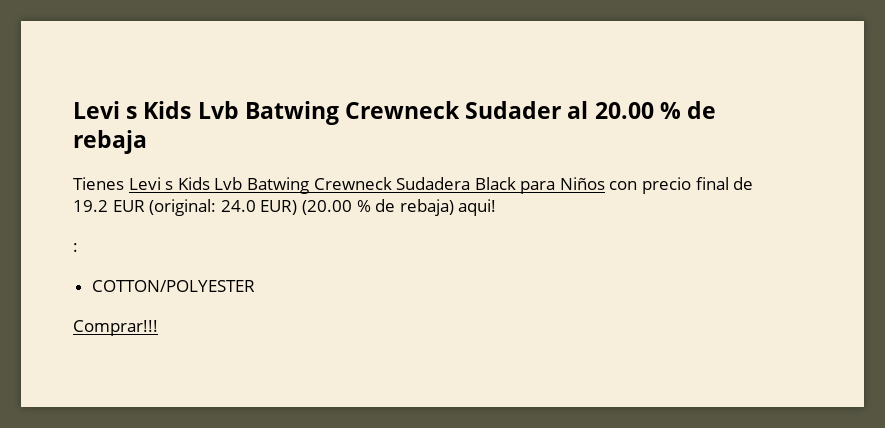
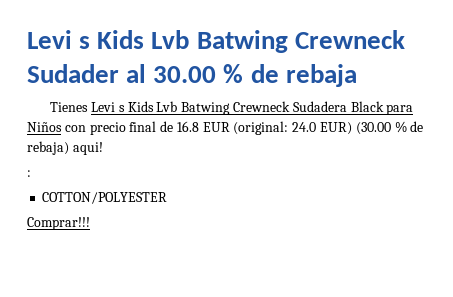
[594,102,654,119] 20.00 -> [153,66,217,83] 30.00
[73,200,108,212] 19.2 -> [176,121,199,132] 16.8
[301,200,352,215] (20.00 -> [355,122,391,135] (30.00

